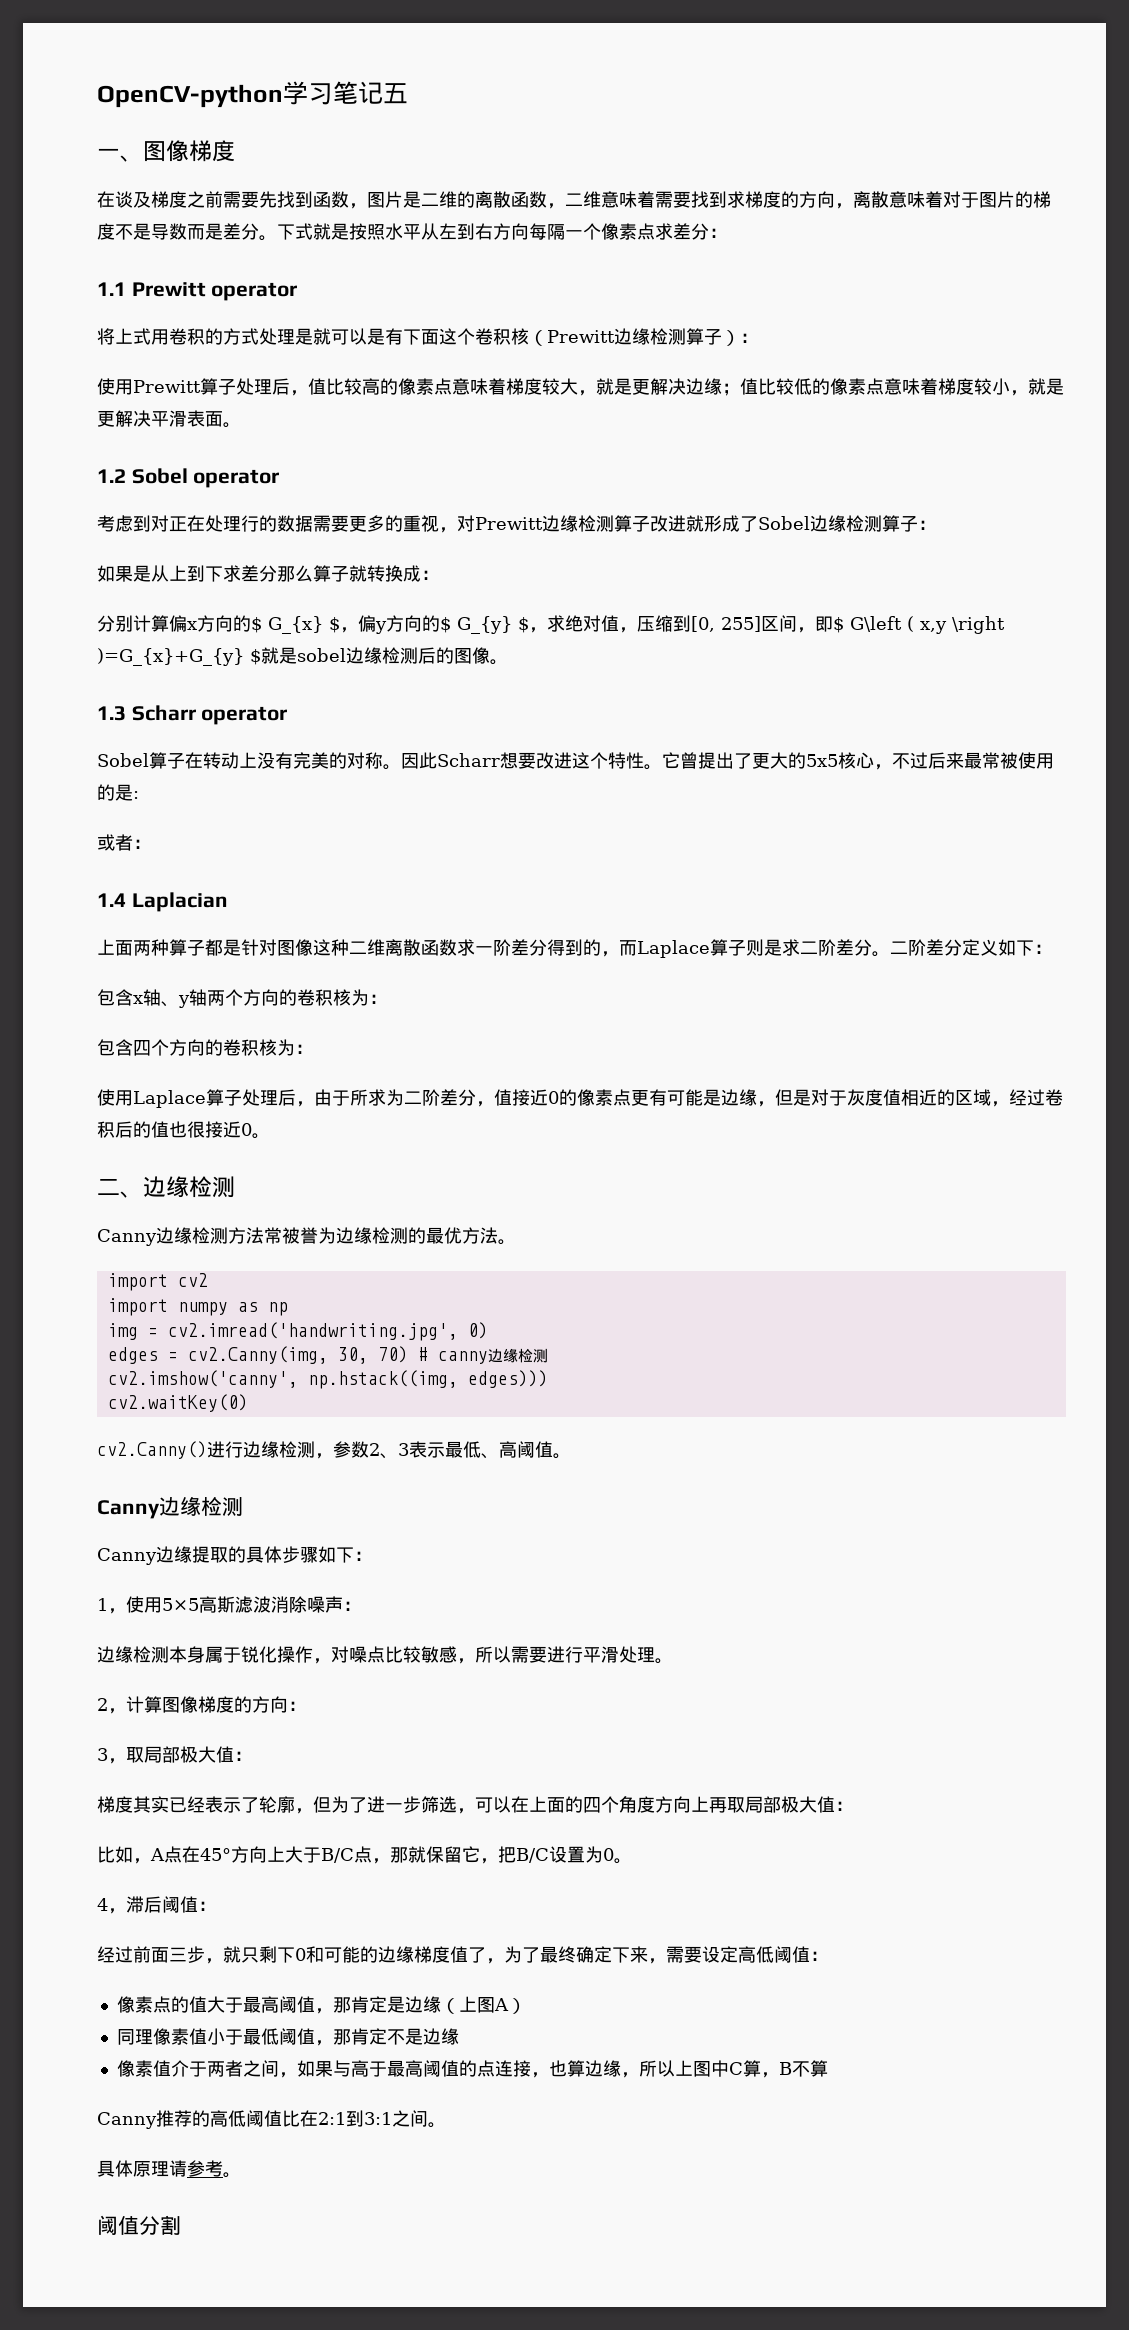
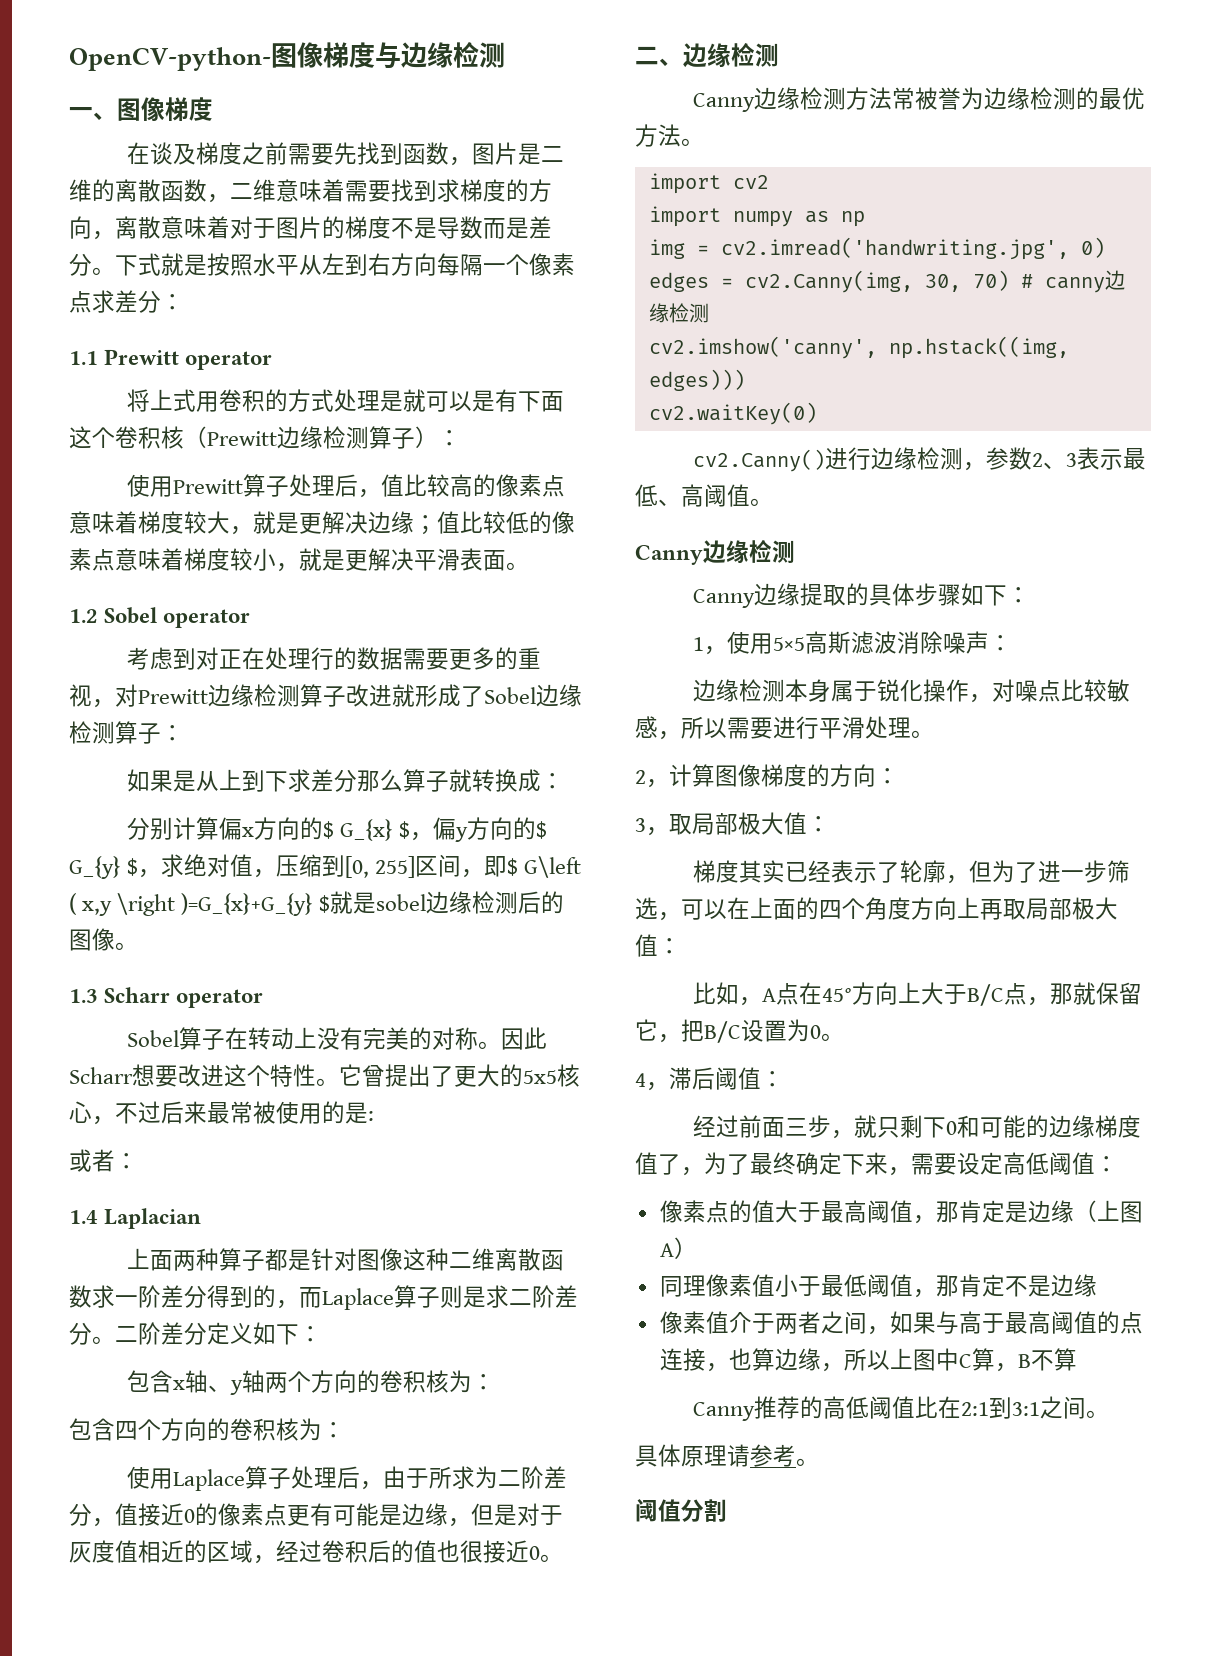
[97,81,408,108] OpenCV-python学习笔记五 -> [69,42,505,71] OpenCV-python-图像梯度与边缘检测

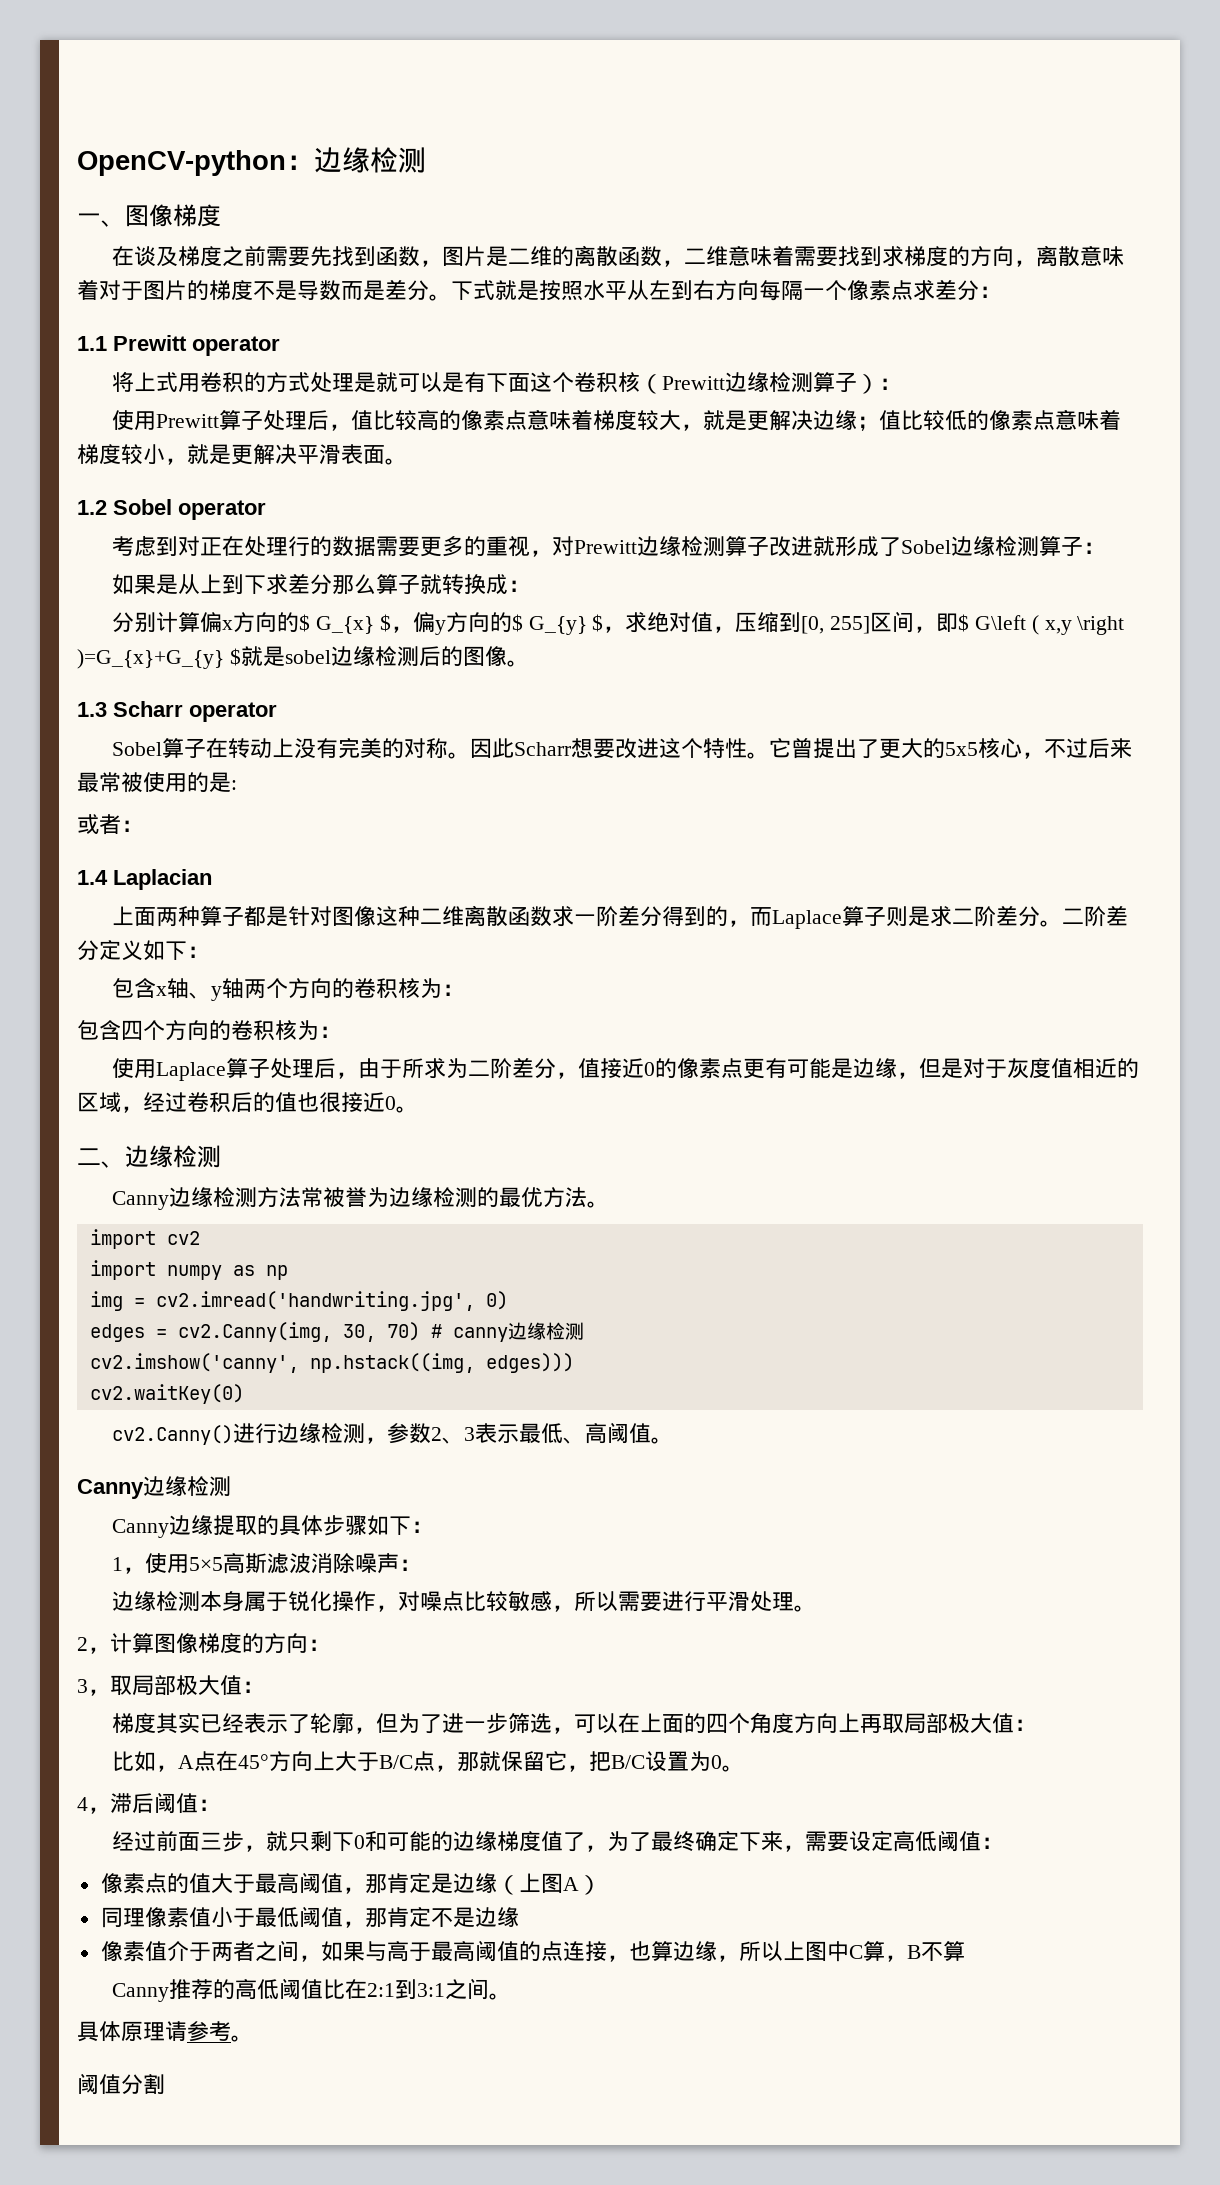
[69,42,401,71] OpenCV-python-图像梯度与 -> [77,150,314,176] OpenCV-python：

